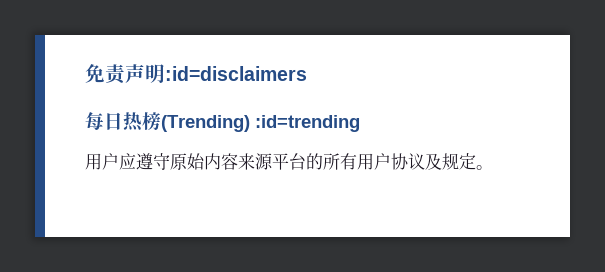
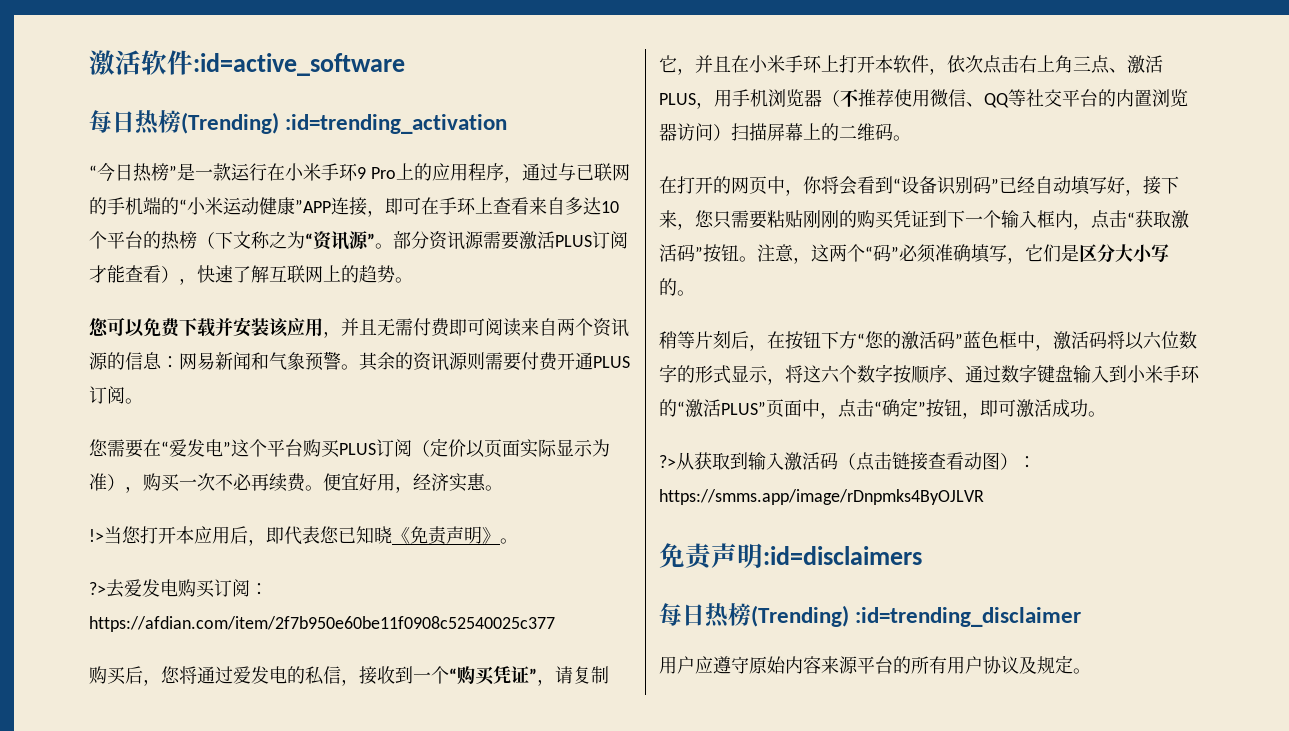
(85, 73) none -> [89,50,405,76] [89,110,508,135] [89,163,630,183] [89,197,619,217] [89,231,628,250] [89,265,413,285] [89,317,629,338] [89,351,630,371] [89,386,143,404] [89,438,610,458] [89,473,503,493] [89,526,518,546] [89,579,268,598] [89,616,555,632] [89,665,609,686] [659,55,1163,75] [659,89,1188,109] [659,123,911,141] [659,176,1179,196] [659,210,1189,230] [659,244,1169,264] [659,278,695,296] [659,330,1197,351] [659,364,1200,385] [659,398,1106,419] [659,452,1036,471] [659,489,984,505] 激活软件:id=active_software // 每日热榜(Trending) :id=trending_activation // “今日热榜”是一款运行在小米手环9 Pro上的应用程序，通过与已联网的手机端的“小米运动健康”APP连接，即可在手环上查看来自多达10个平台的热榜（下文称之为“资讯源”。部分资讯源需要激活PLUS订阅才能查看），快速了解互联网上的趋势。 // 您可以免费下载并安装该应用，并且无需付费即可阅读来自两个资讯源的信息：网易新闻和气象预警。其余的资讯源则需要付费开通PLUS订阅。 // 您需要在“爱发电”这个平台购买PLUS订阅（定价以页面实际显示为准），购买一次不必再续费。便宜好用，经济实惠。 // !>当您打开本应用后，即代表您已知晓《免责声明》。 // ?>去爱发电购买订阅：https://afdian.com/item/2f7b950e60be11f0908c52540025c377 // 购买后，您将通过爱发电的私信，接收到一个“购买凭证”，请复制它，并且在小米手环上打开本软件，依次点击右上角三点、激活PLUS，用手机浏览器（不推荐使用微信、QQ等社交平台的内置浏览器访问）扫描屏幕上的二维码。 // 在打开的网页中，你将会看到“设备识别码”已经自动填写好，接下来，您只需要粘贴刚刚的购买凭证到下一个输入框内，点击“获取激活码”按钮。注意，这两个“码”必须准确填写，它们是区分大小写的。 // 稍等片刻后，在按钮下方“您的激活码”蓝色框中，激活码将以六位数字的形式显示，将这六个数字按顺序、通过数字键盘输入到小米手环的“激活PLUS”页面中，点击“确定”按钮，即可激活成功。 // ?>从获取到输入激活码（点击链接查看动图）：https://smms.app/image/rDnpmks4ByOJLVR //
[255,115,360,132] :id=trending -> [855,607,1082,627] :id=trending_disclaimer

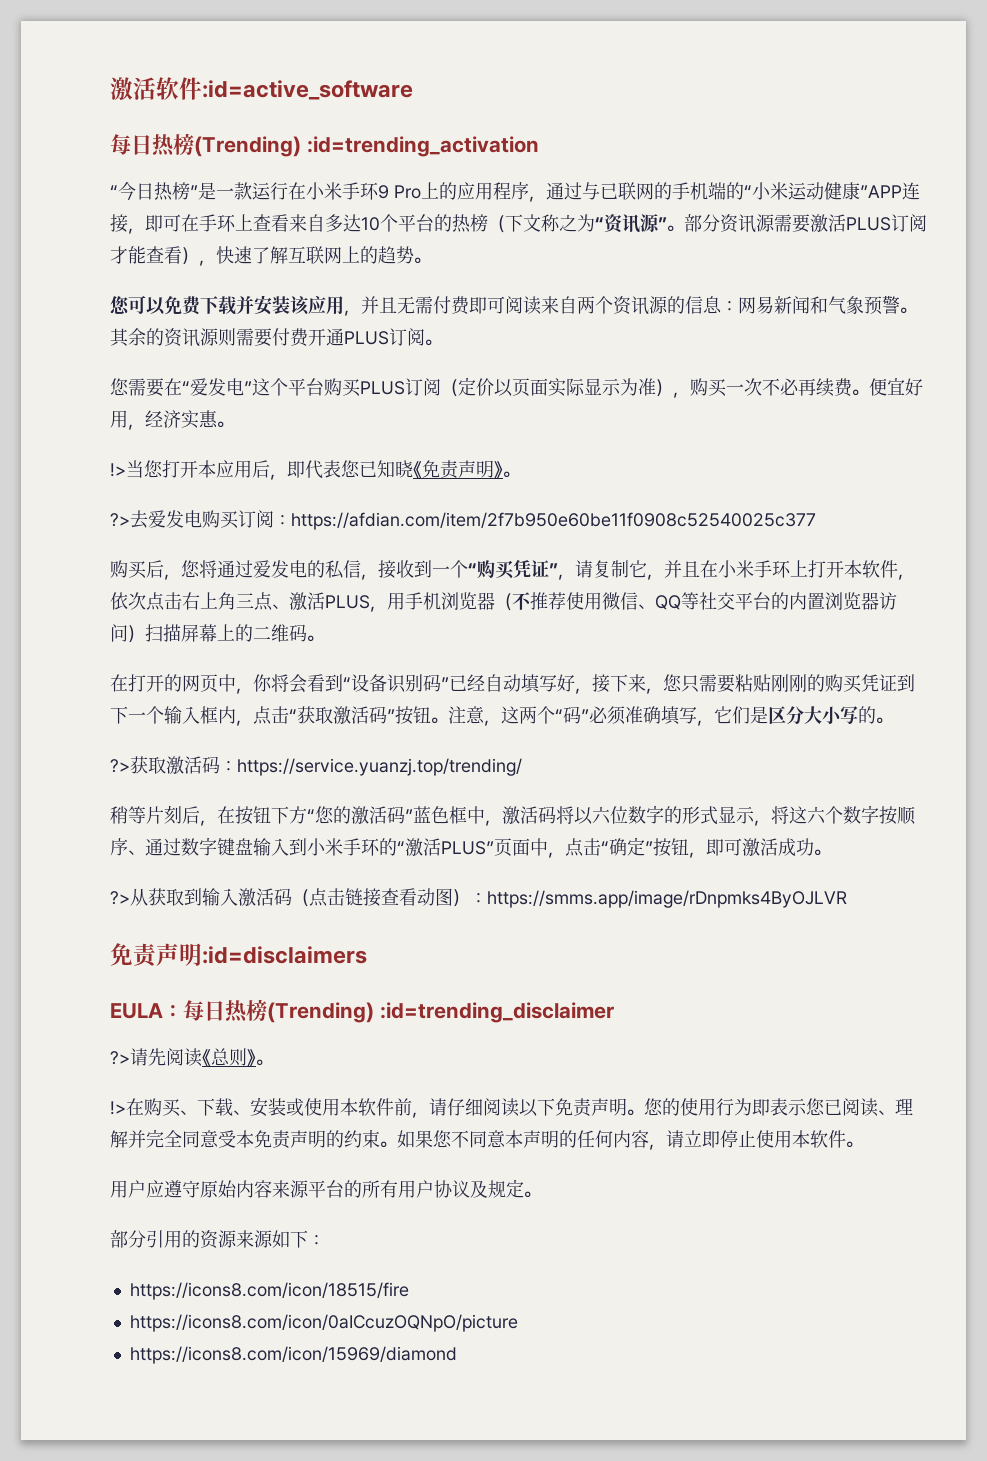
(695, 293) none -> [110,756,522,776] // ?>获取激活码：https://service.yuanzj.top/trending/
(922, 555) none -> [110,1003,183,1019] EULA：
(1082, 617) none -> [110,1048,273,1067] [110,1097,913,1118] [110,1129,863,1150] // ?>请先阅读《总则》。 // !>在购买、下载、安装或使用本软件前，请仔细阅读以下免责声明。您的使用行为即表示您已阅读、理解并完全同意受本免责声明的约束。如果您不同意本声明的任何内容，请立即停止使用本软件。
(1091, 671) none -> [110,1230,325,1249] [129,1282,409,1300] [129,1314,518,1332] [129,1346,457,1364] // 部分引用的资源来源如下： // https://icons8.com/icon/18515/fire // https://icons8.com/icon/0aICcuzOQNpO/picture // https://icons8.com/icon/15969/diamond

